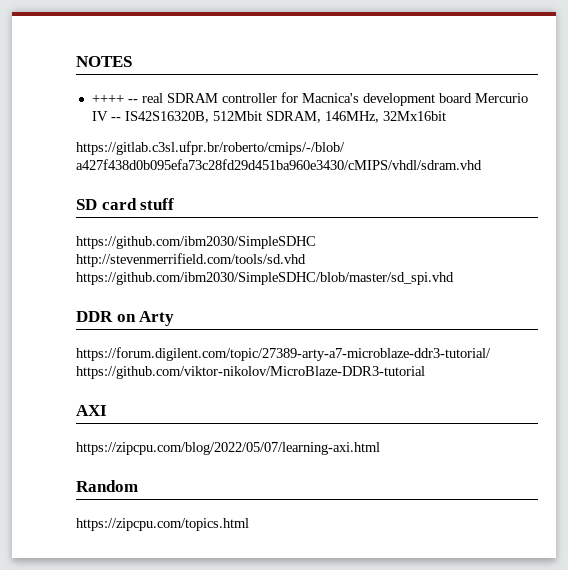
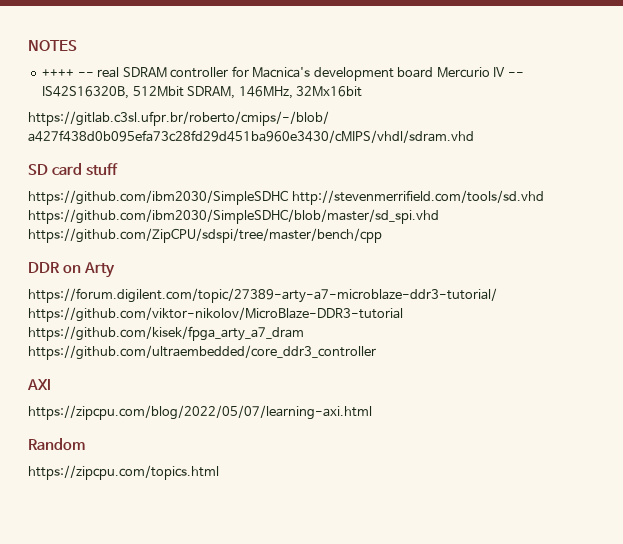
(454, 278) none -> [28,228,382,243] https://github.com/ZipCPU/sdspi/tree/master/bench/cpp
(425, 372) none -> [28,326,304,341] [28,345,376,360] https://github.com/kisek/fpga_arty_a7_dram https://github.com/ultraembedded/core_ddr3_controller

